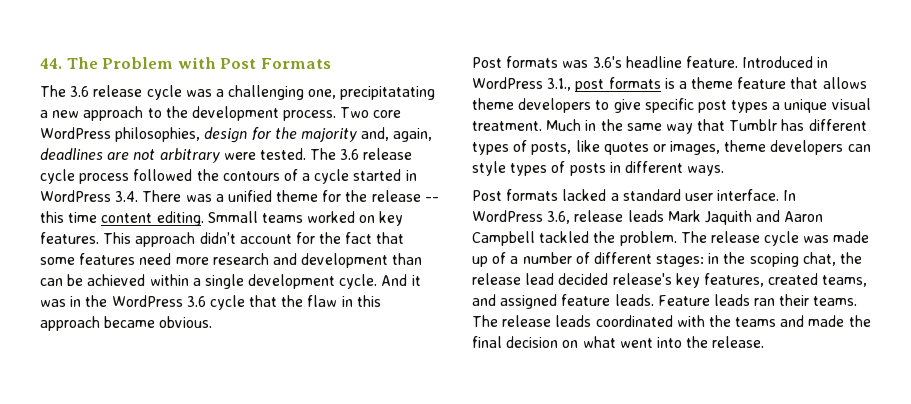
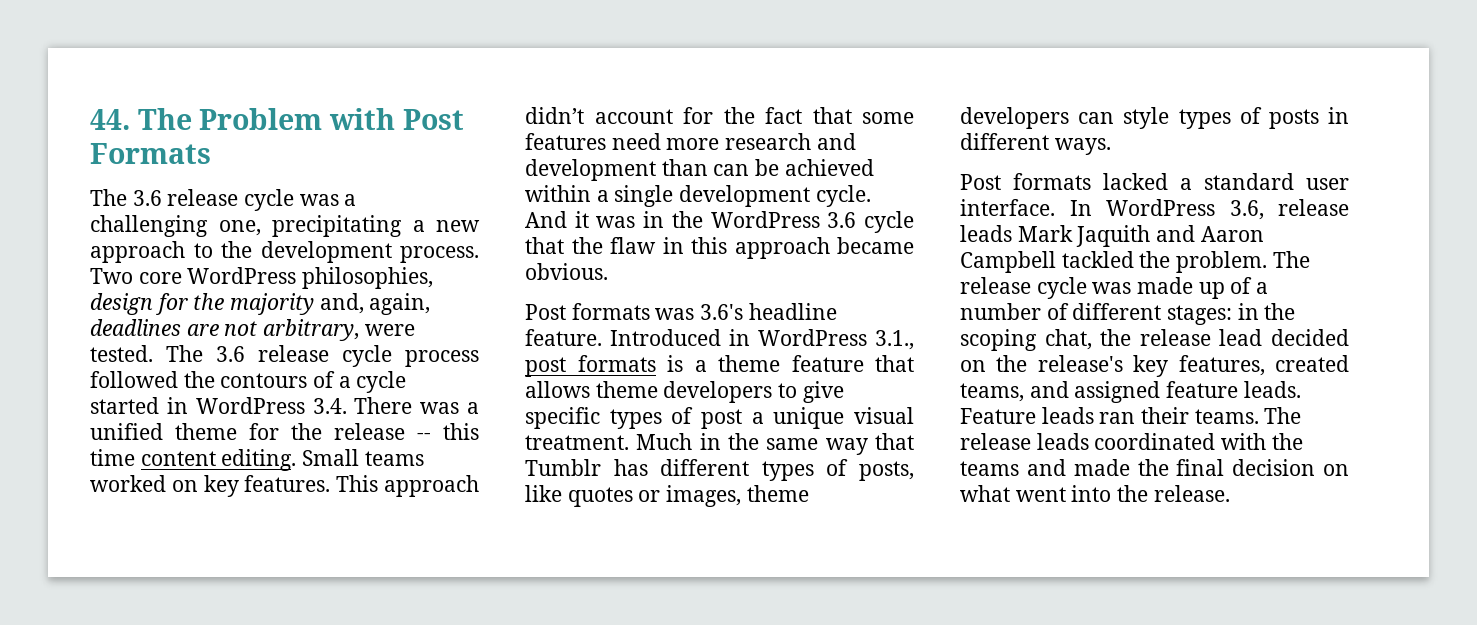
[340,86,436,100] precipitatating -> [272,215,402,237] precipitating
[159,148,220,163] arbitrary -> [263,319,360,341] arbitrary,
[207,211,258,223] Smmall -> [302,449,360,466] Small
[697,100,769,113] post types -> [609,407,742,429] types of post
(609, 279) none -> [960,355,1028,372] on the

